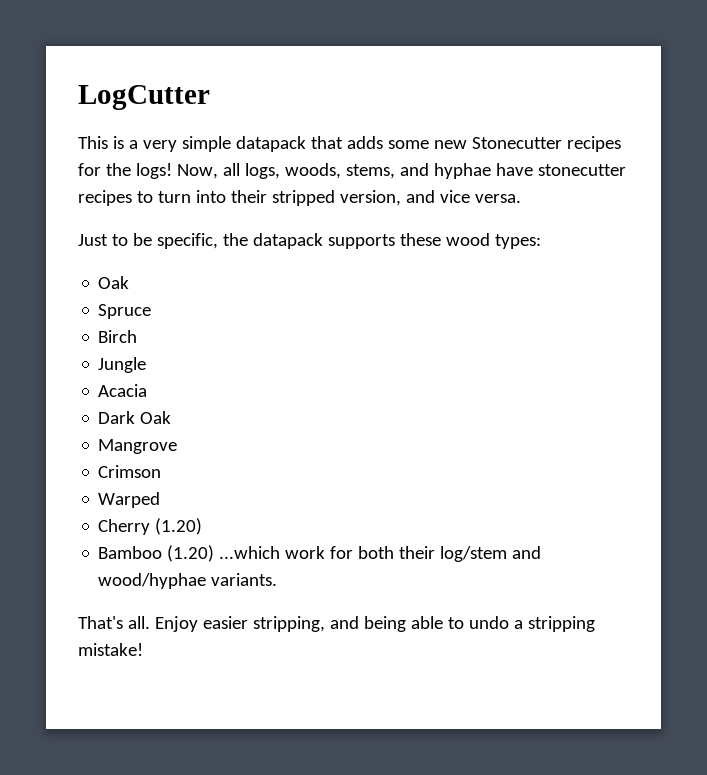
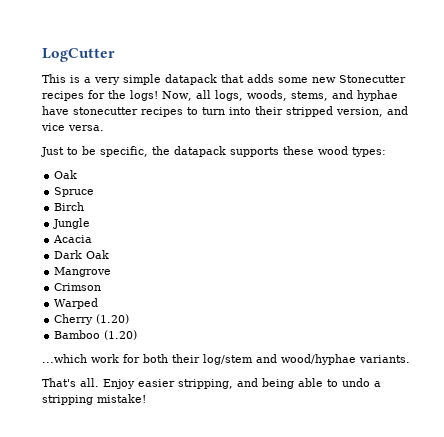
(215, 553) none -> (138, 335) //

